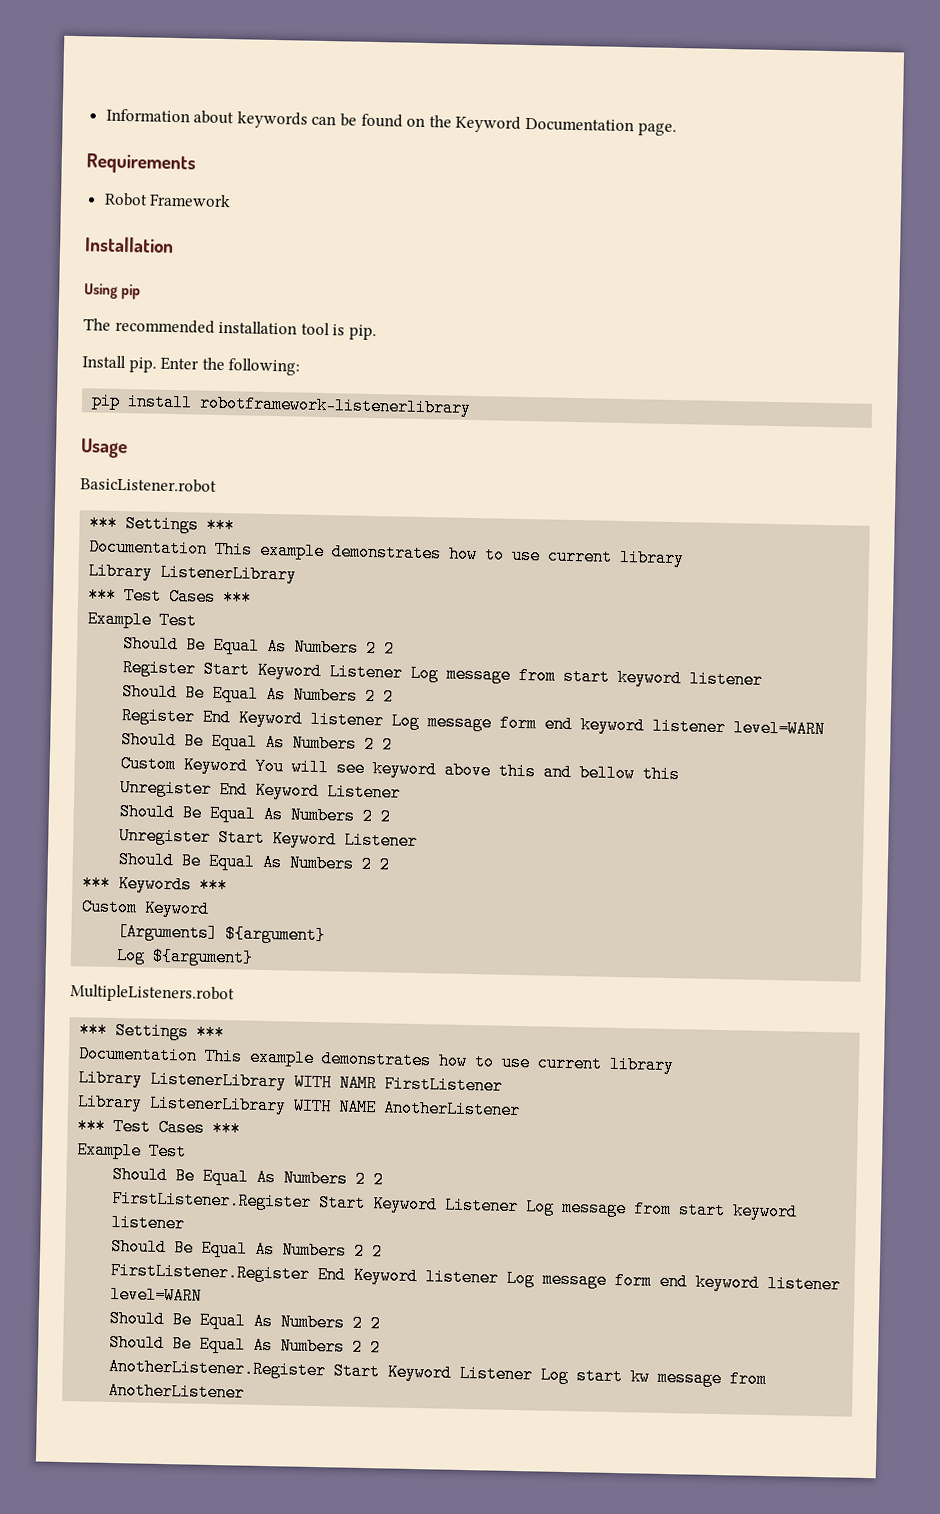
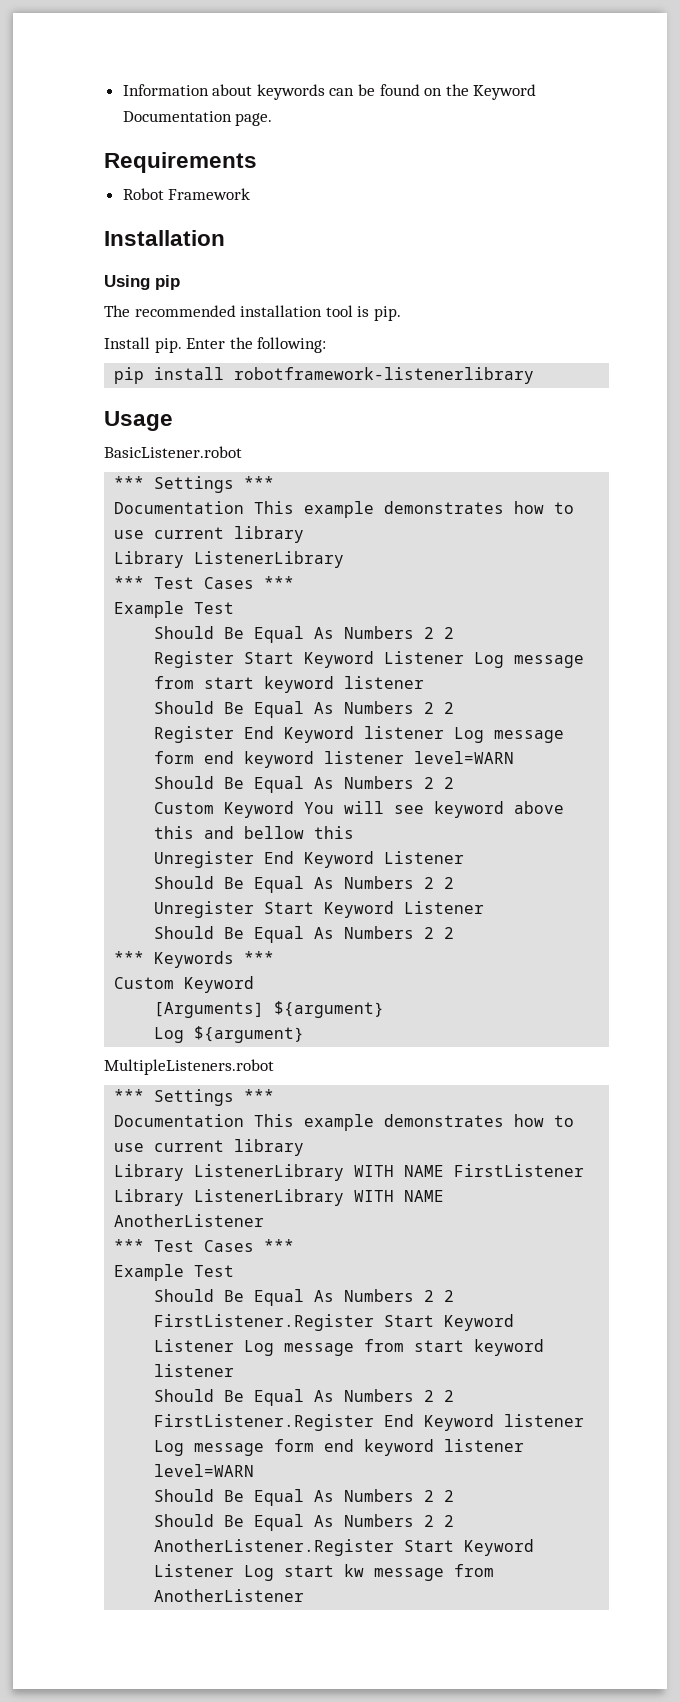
[339,1074,378,1093] NAMR -> [404,1165,445,1177] NAME

